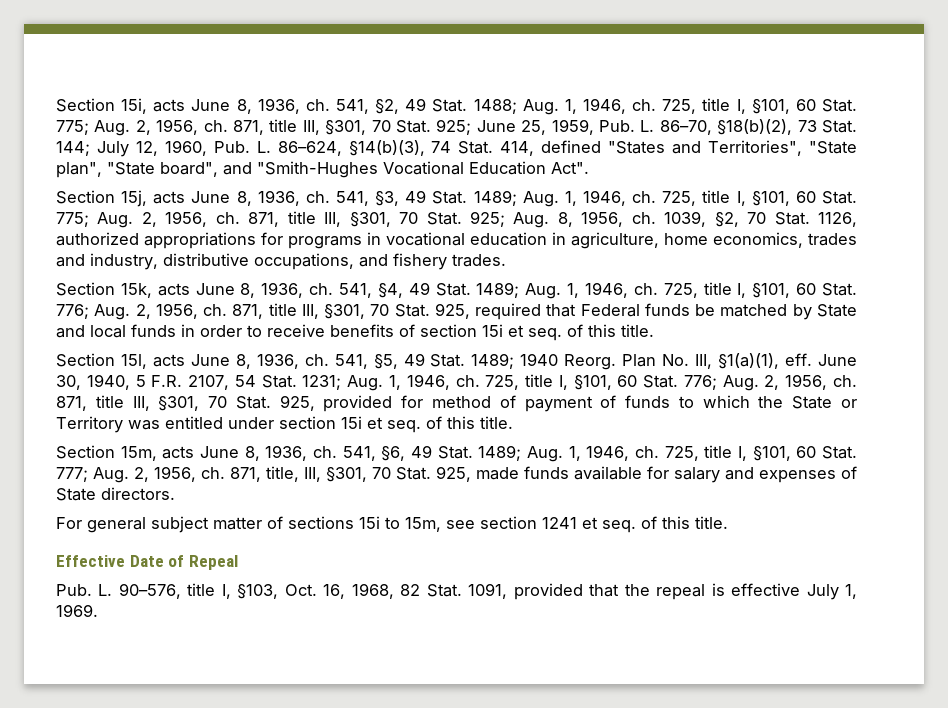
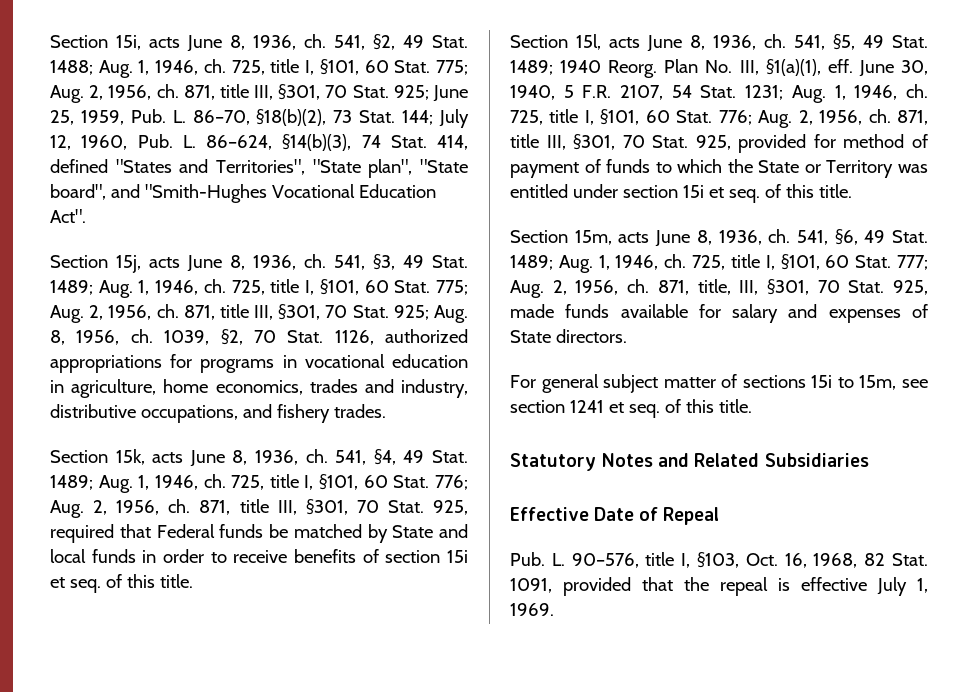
(728, 522) none -> [510,453,869,471] // Statutory Notes and Related Subsidiaries

